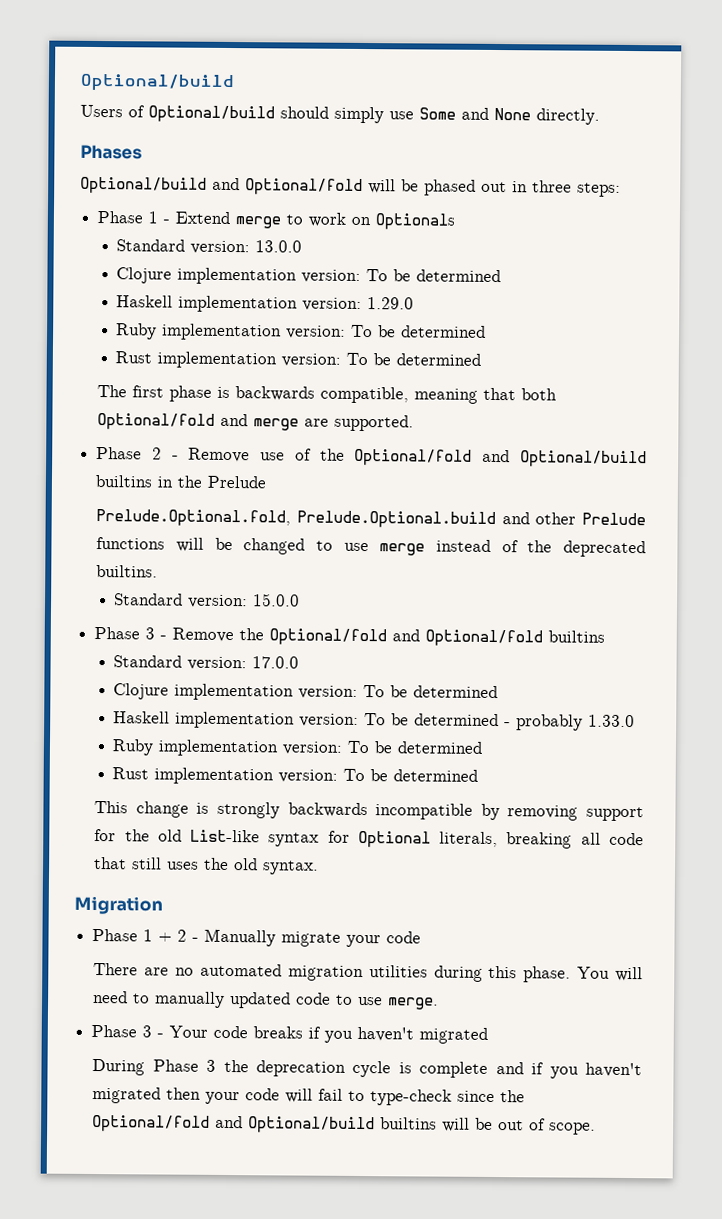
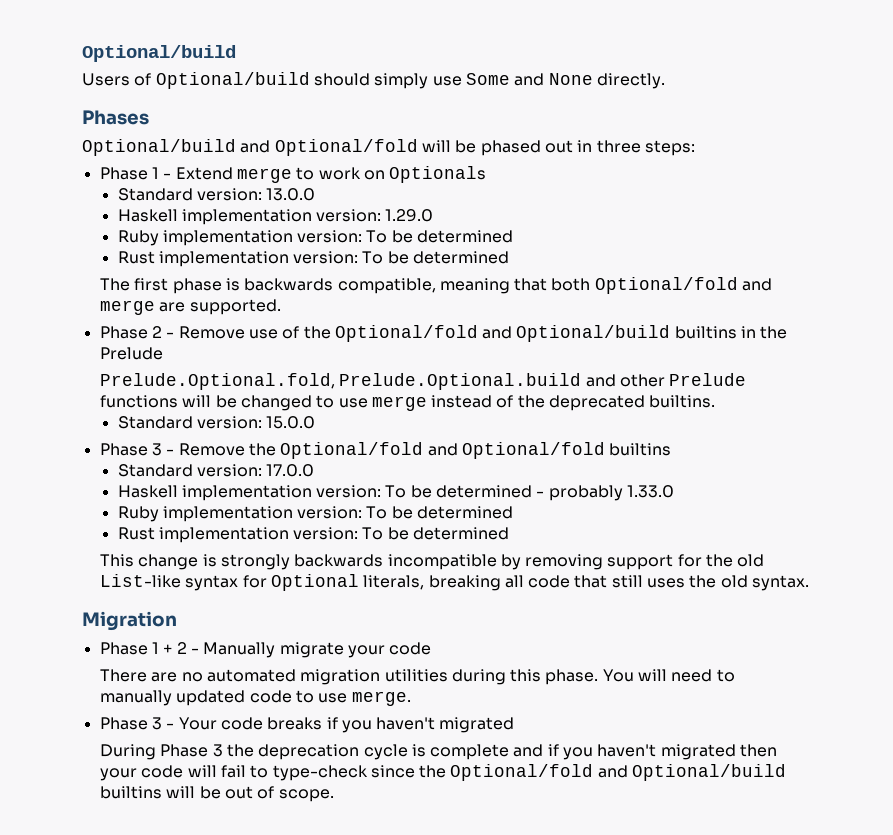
[116,267,502,285] // Clojure implementation version: To be determined -> (316, 194) none
[113,683,499,701] // Clojure implementation version: To be determined -> (315, 470) none

